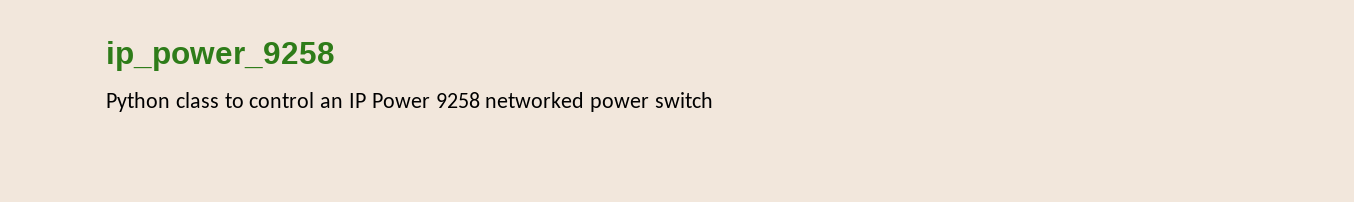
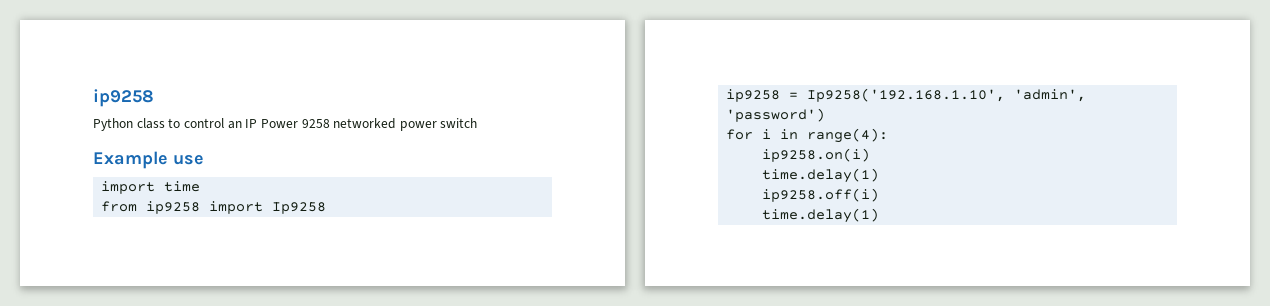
[106,41,335,71] ip_power_9258 -> [93,89,154,107] ip9258
(714, 100) none -> [93,151,204,169] [101,181,201,194] [101,201,327,214] [726,88,1087,102] [726,108,826,122] [726,128,889,143] [762,148,871,162] [762,168,880,183] [762,188,880,202] [762,208,880,223] // Example use // import time // from ip9258 import Ip9258 // ip9258 = Ip9258('192.168.1.10', 'admin', 'password') // for i in range(4): // ip9258.on(i) // time.delay(1) // ip9258.off(i) // time.delay(1)

